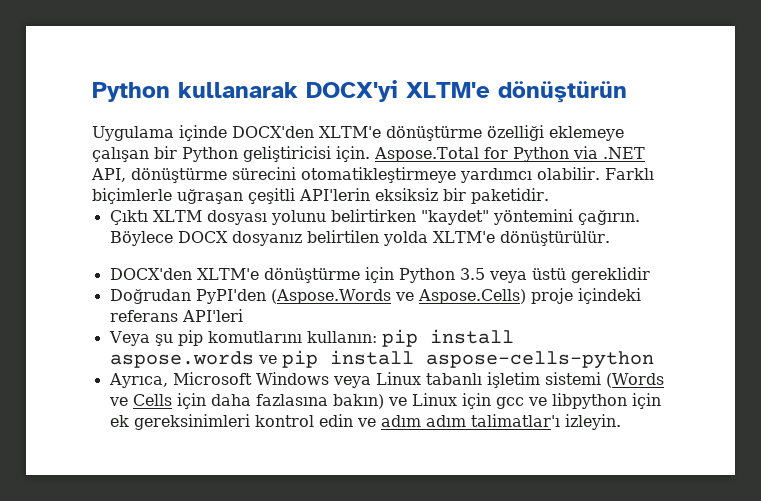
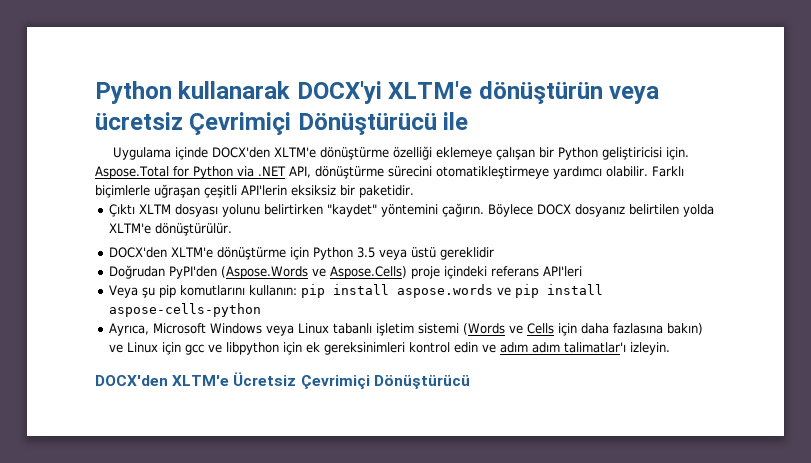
(627, 92) none -> [609,86,660,104] [95,112,469,135] veya ücretsiz Çevrimiçi Dönüştürücü ile
(621, 422) none -> [95,372,470,389] // DOCX'den XLTM'e Ücretsiz Çevrimiçi Dönüştürücü

